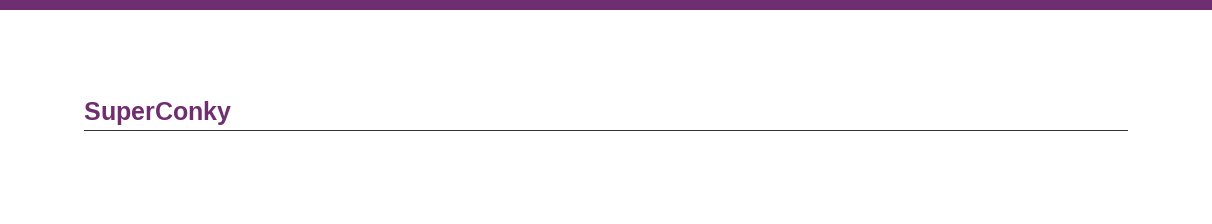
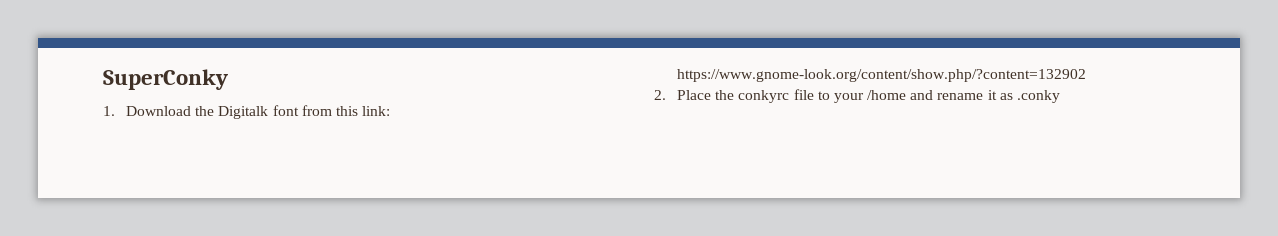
(231, 113) none -> [103,105,391,119] [677,69,1087,82] [654,89,1061,103] // 1. Download the Digitalk font from this link: https://www.gnome-look.org/content/show.php/?content=132902 // 2. Place the conkyrc file to your /home and rename it as .conky

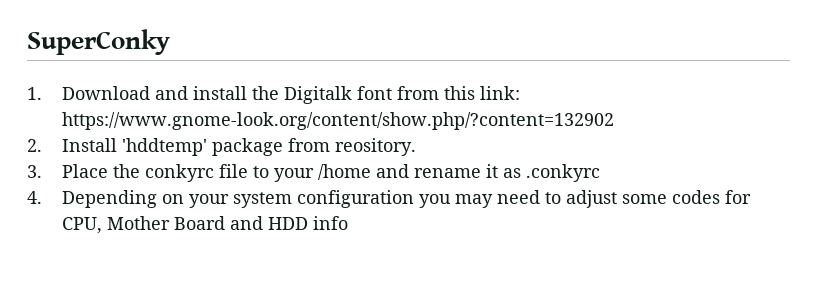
(192, 111) none -> [154,86,247,100] and install
(666, 95) none -> [61,138,416,156] [27,165,42,178] Install 'hddtemp' package from reository. // 3.
[1017,90,1061,103] .conky -> [525,164,600,182] [27,190,751,208] [61,216,348,234] .conkyrc // 4. Depending on your system configuration you may need to adjust some codes for CPU, Mother Board and HDD info

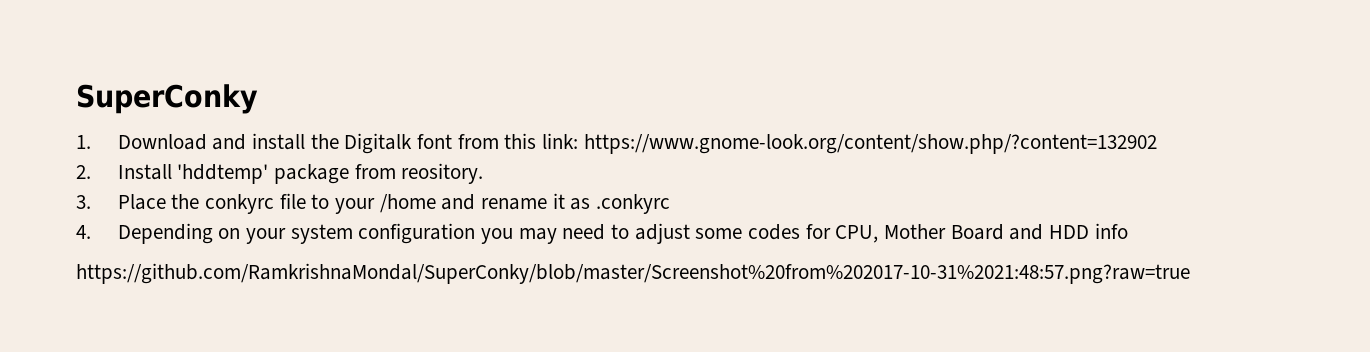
(348, 223) none -> [76,263,1190,284] // https://github.com/RamkrishnaMondal/SuperConky/blob/master/Screenshot%20from%202017-10-31%2021:48:57.png?raw=true

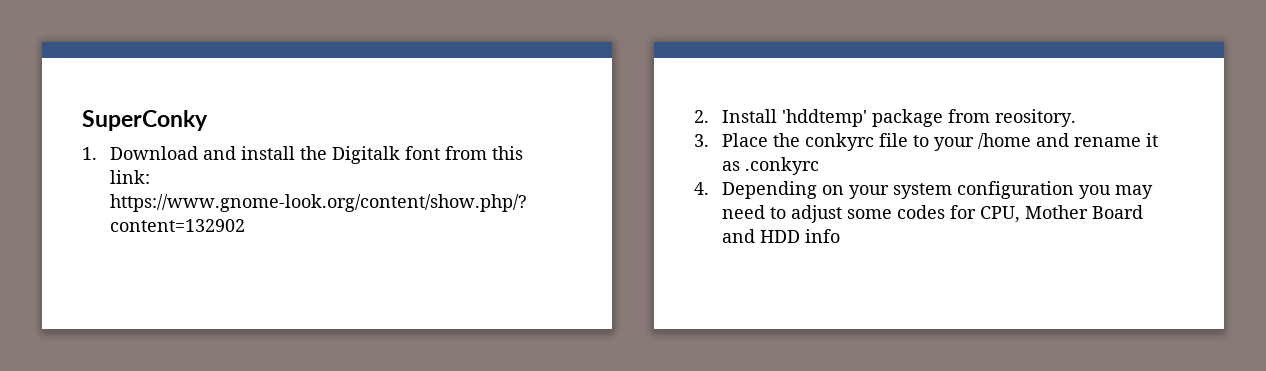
[76,263,1190,284] // https://github.com/RamkrishnaMondal/SuperConky/blob/master/Screenshot%20from%202017-10-31%2021:48:57.png?raw=true -> (840, 236) none

